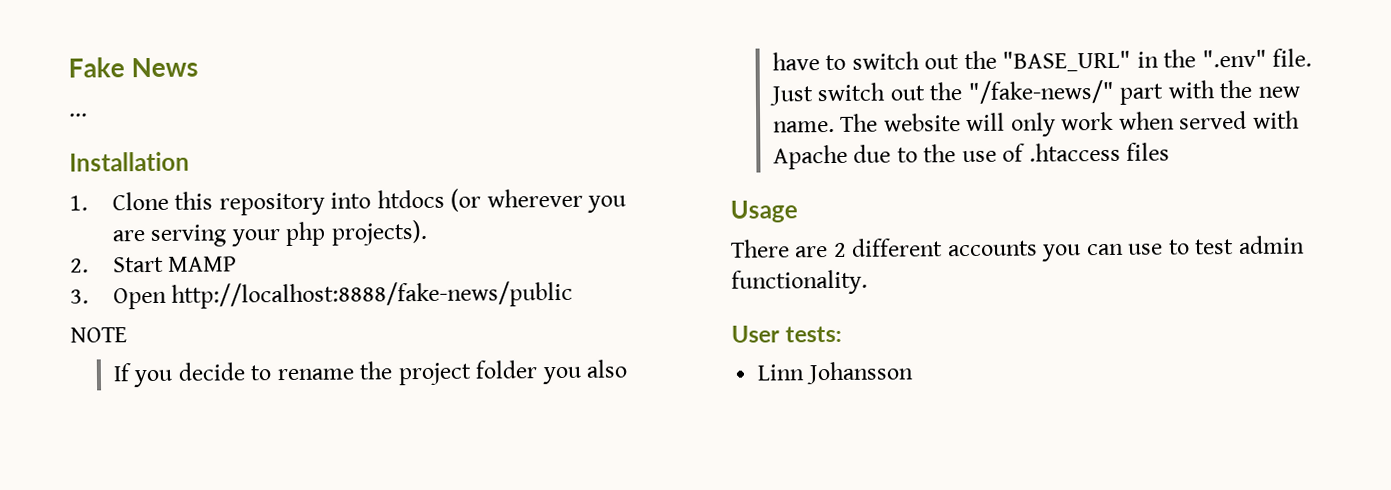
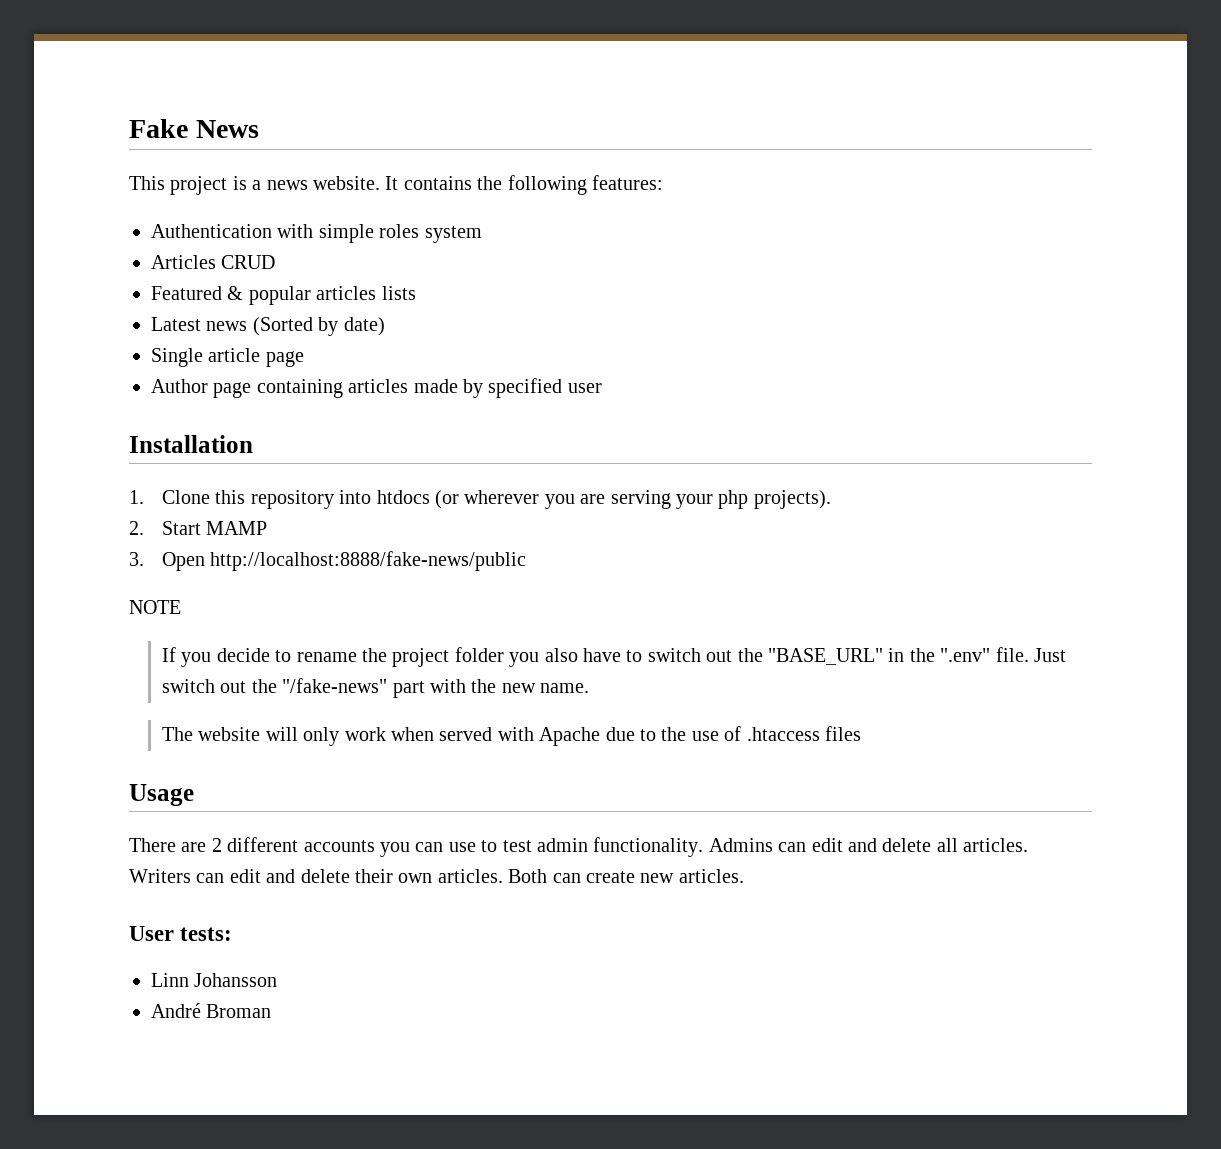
[69,113,88,117] ... -> [129,175,663,195] [151,224,482,243] [151,255,276,269] [151,286,416,305] [151,317,385,336] [151,348,304,367] [151,378,602,398] This project is a news website. It contains the following features: // Authentication with simple roles system // Articles CRUD // Featured & popular articles lists // Latest news (Sorted by date) // Single article page // Author page containing articles made by specified user
[967,79,1114,104] "/fake-news/" -> [282,678,388,693] "/fake-news"
(835, 126) none -> (590, 688) //
(868, 282) none -> [708,838,1029,852] [129,869,744,883] Admins can edit and delete all articles. Writers can edit and delete their own articles. Both can create new articles.
(914, 373) none -> [151,1003,272,1018] // André Broman

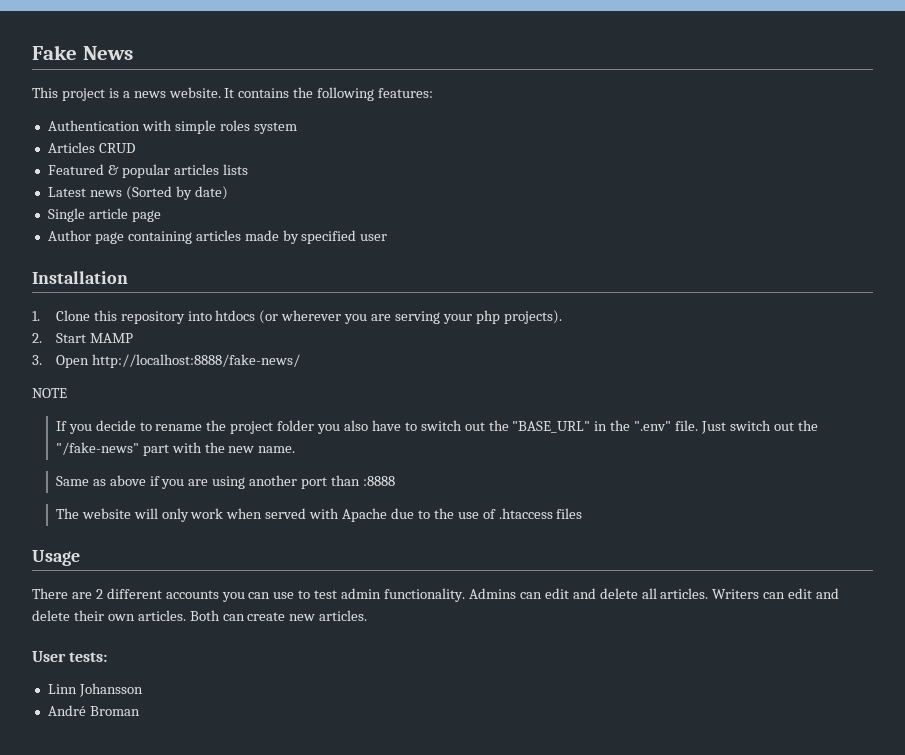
[210,551,527,571] http://localhost:8888/fake-news/public -> [91,354,300,368] http://localhost:8888/fake-news/
(590, 688) none -> [55,475,395,489] // Same as above if you are using another port than :8888

